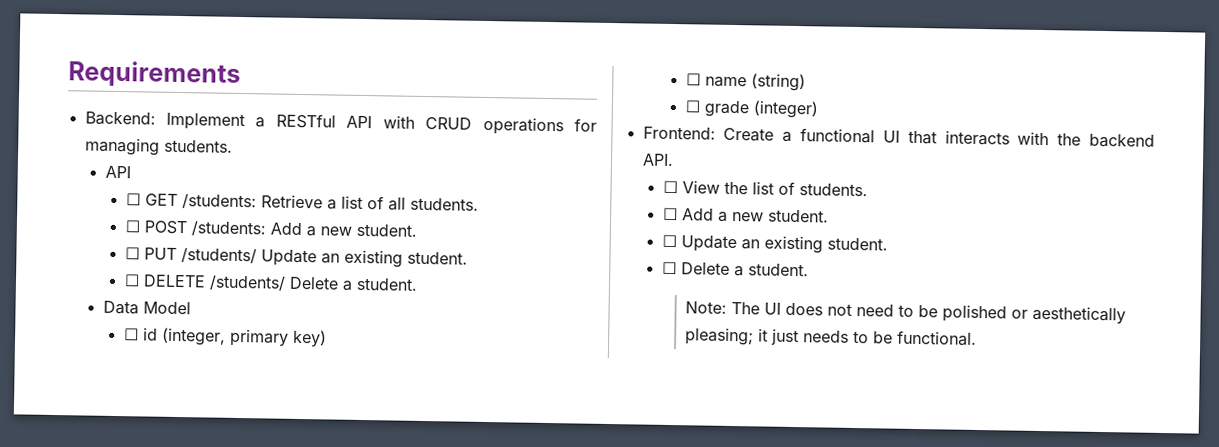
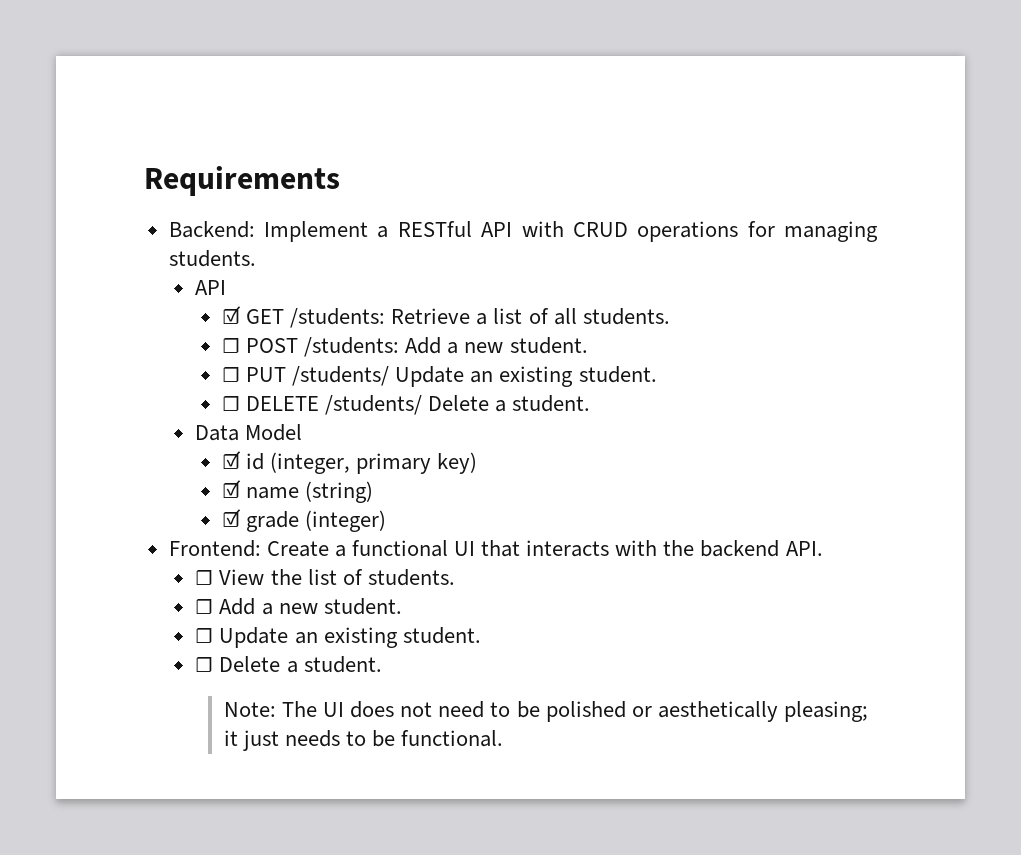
[125,193,141,206] ☐ -> [222,306,242,324] ☑
[123,328,139,341] ☐ -> [222,451,242,469] ☑
[685,73,701,86] ☐ -> [222,480,242,498] ☑
[684,100,701,113] ☐ -> [222,509,242,527] ☑

